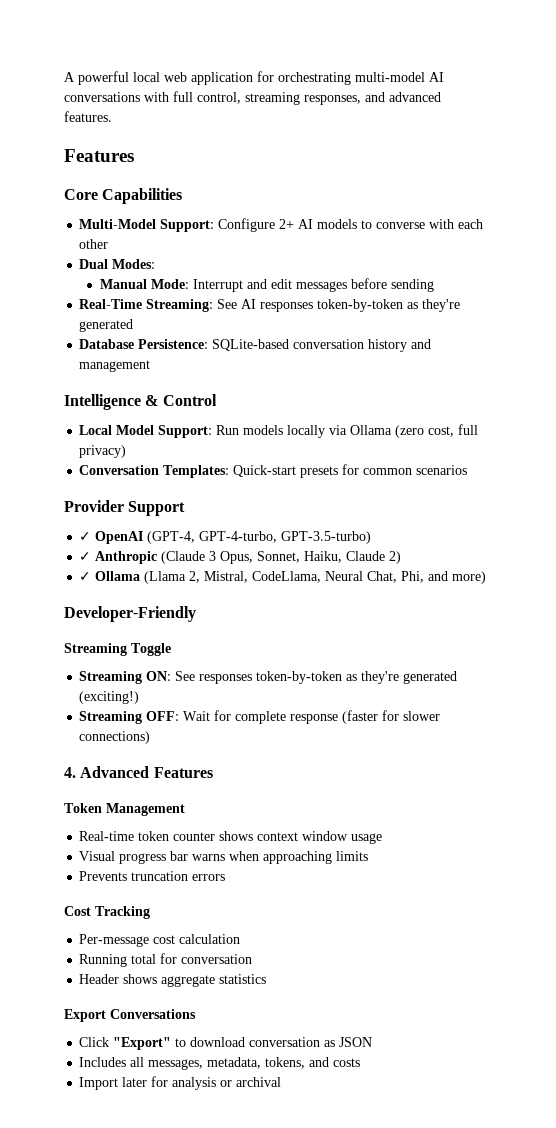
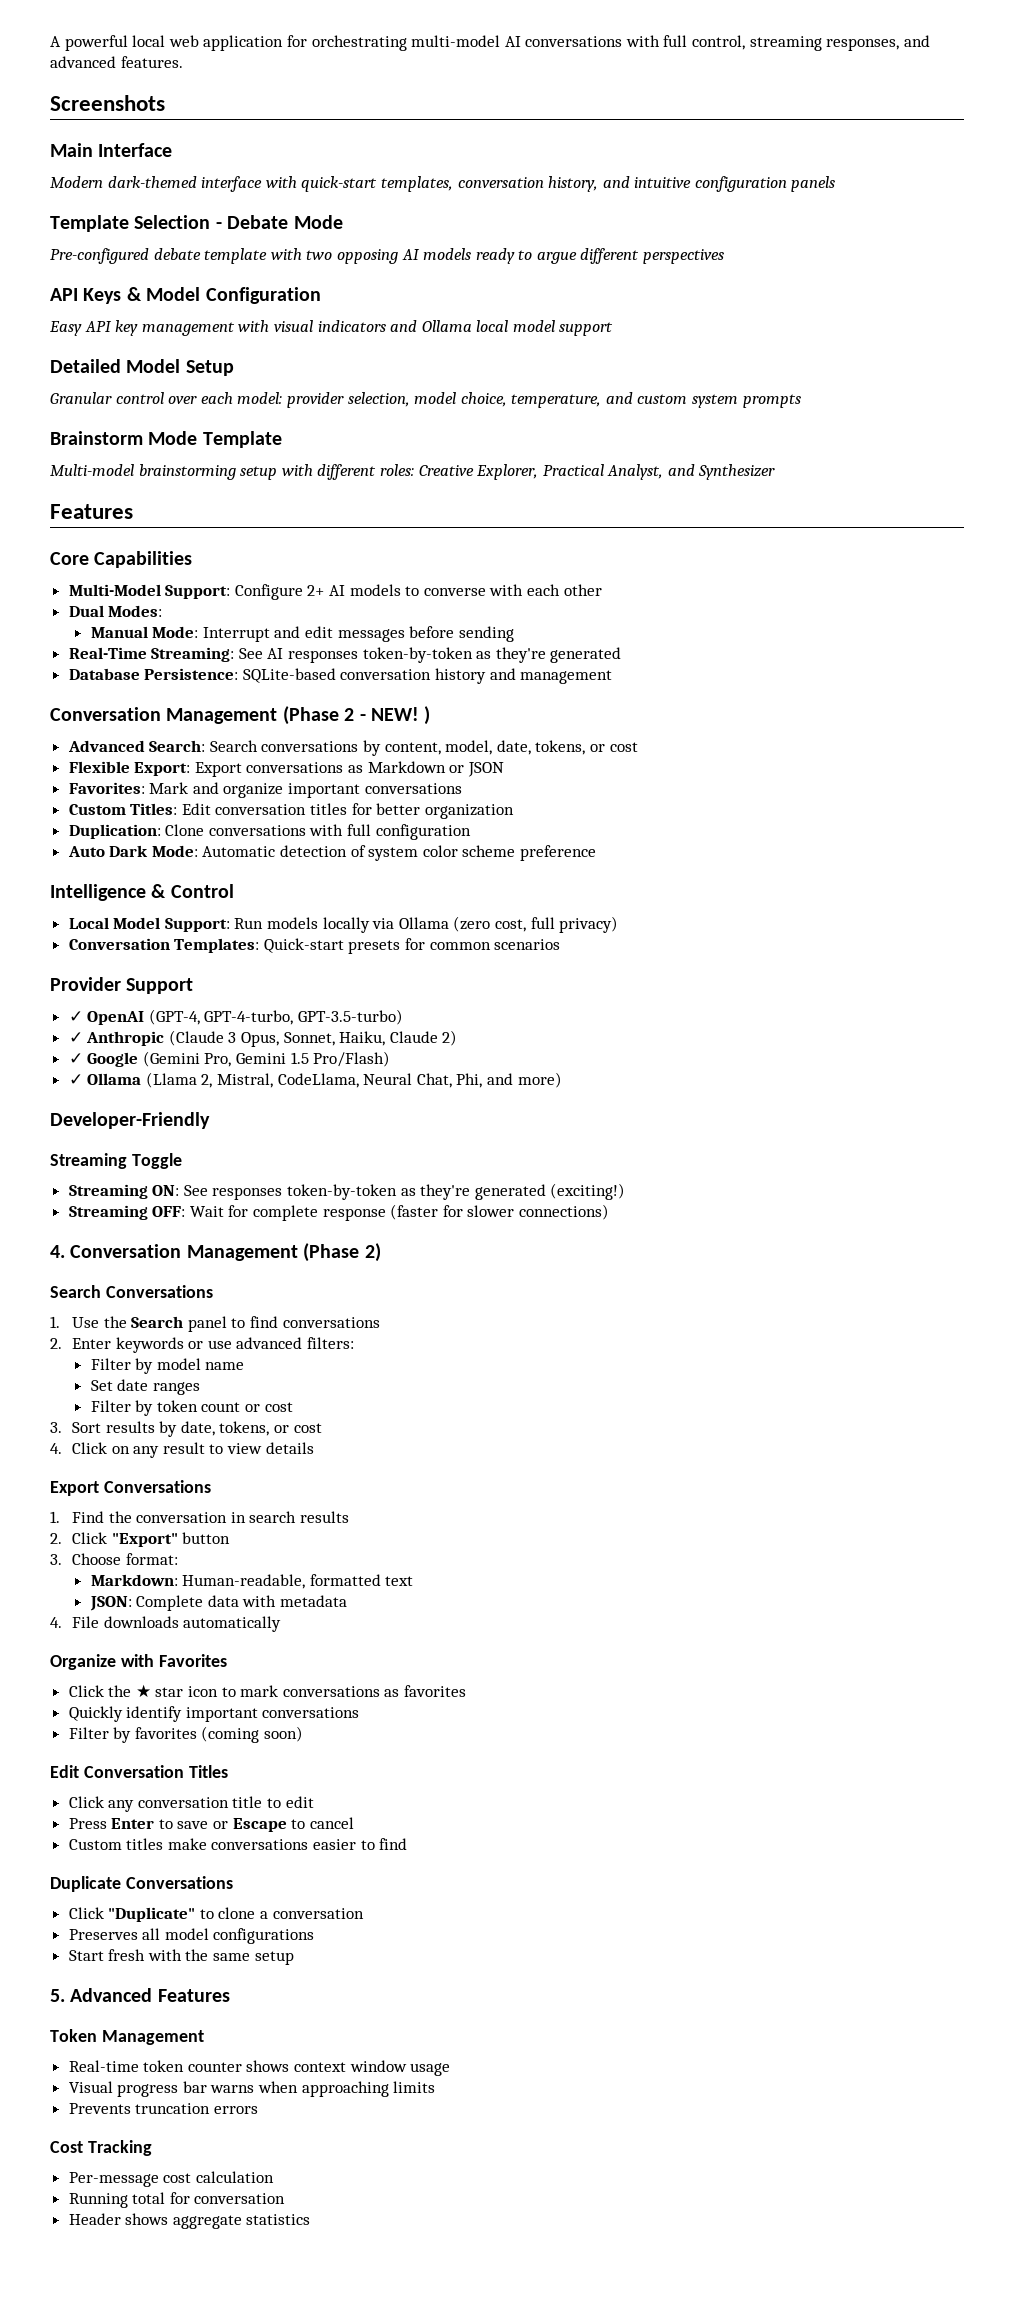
(112, 116) none -> [50,95,165,111] [50,143,173,157] [50,176,836,192] [50,215,343,232] [50,248,725,264] [50,287,321,304] [49,320,614,336] [50,359,234,376] [50,392,801,408] [50,431,282,448] [50,464,776,480] // Screenshots // Main Interface // Modern dark-themed interface with quick-start templates, conversation history, and intuitive configuration panels // Template Selection - Debate Mode // Pre-configured debate template with two opposing AI models ready to argue different perspectives // API Keys & Model Configuration // Easy API key management with visual indicators and Ollama local model support // Detailed Model Setup // Granular control over each model: provider selection, model choice, temperature, and custom system prompts // Brainstorm Mode Template // Multi-model brainstorming setup with different roles: Creative Explorer, Practical Analyst, and Synthesizer
(151, 366) none -> [50,706,431,725] [67,740,638,756] [68,761,504,777] [68,782,462,798] [68,803,514,819] [68,824,471,840] [67,845,597,861] // Conversation Management (Phase 2 - NEW! ) // Advanced Search: Search conversations by content, model, date, tokens, or cost // Flexible Export: Export conversations as Markdown or JSON // Favorites: Mark and organize important conversations // Custom Titles: Edit conversation titles for better organization // Duplication: Clone conversations with full configuration // Auto Dark Mode: Automatic detection of system color scheme preference
(402, 557) none -> [68,1051,391,1067] // ✓ Google (Gemini Pro, Gemini 1.5 Pro/Flash)
(76, 772) none -> [70,1243,381,1262] [50,1285,213,1298] [50,1316,380,1332] [50,1337,354,1353] [90,1358,245,1374] [90,1379,200,1395] [90,1400,293,1416] [50,1421,322,1437] [50,1442,314,1458] [50,1480,211,1496] [50,1511,349,1523] [50,1532,231,1547] [50,1553,178,1565] [90,1574,414,1589] [89,1595,348,1611] [50,1616,282,1632] [50,1654,227,1670] [68,1684,467,1698] [68,1706,360,1722] [68,1726,304,1743] [50,1765,228,1778] [68,1796,314,1812] [68,1817,354,1832] [68,1838,408,1850] [50,1876,233,1892] [68,1907,364,1922] [68,1928,315,1944] [68,1949,294,1965] [50,1989,65,2002] Conversation Management (Phase 2) // Search Conversations // 1. Use the Search panel to find conversations // 2. Enter keywords or use advanced filters: // Filter by model name // Set date ranges // Filter by token count or cost // 3. Sort results by date, tokens, or cost // 4. Click on any result to view details // Export Conversations // 1. Find the conversation in search results // 2. Click "Export" button // 3. Choose format: // Markdown: Human-readable, formatted text // JSON: Complete data with metadata // 4. File downloads automatically // Organize with Favorites // Click the ★ star icon to mark conversations as favorites // Quickly identify important conversations // Filter by favorites (coming soon) // Edit Conversation Titles // Click any conversation title to edit // Press Enter to save or Escape to cancel // Custom titles make conversations easier to find // Duplicate Conversations // Click "Duplicate" to clone a conversation // Preserves all model configurations // Start fresh with the same setup // 5.
[64,1009,196,1022] [79,1037,373,1050] [79,1057,361,1070] [79,1076,282,1090] // Export Conversations // Click "Export" to download conversation as JSON // Includes all messages, metadata, tokens, and costs // Import later for analysis or archival -> (311, 2219) none

